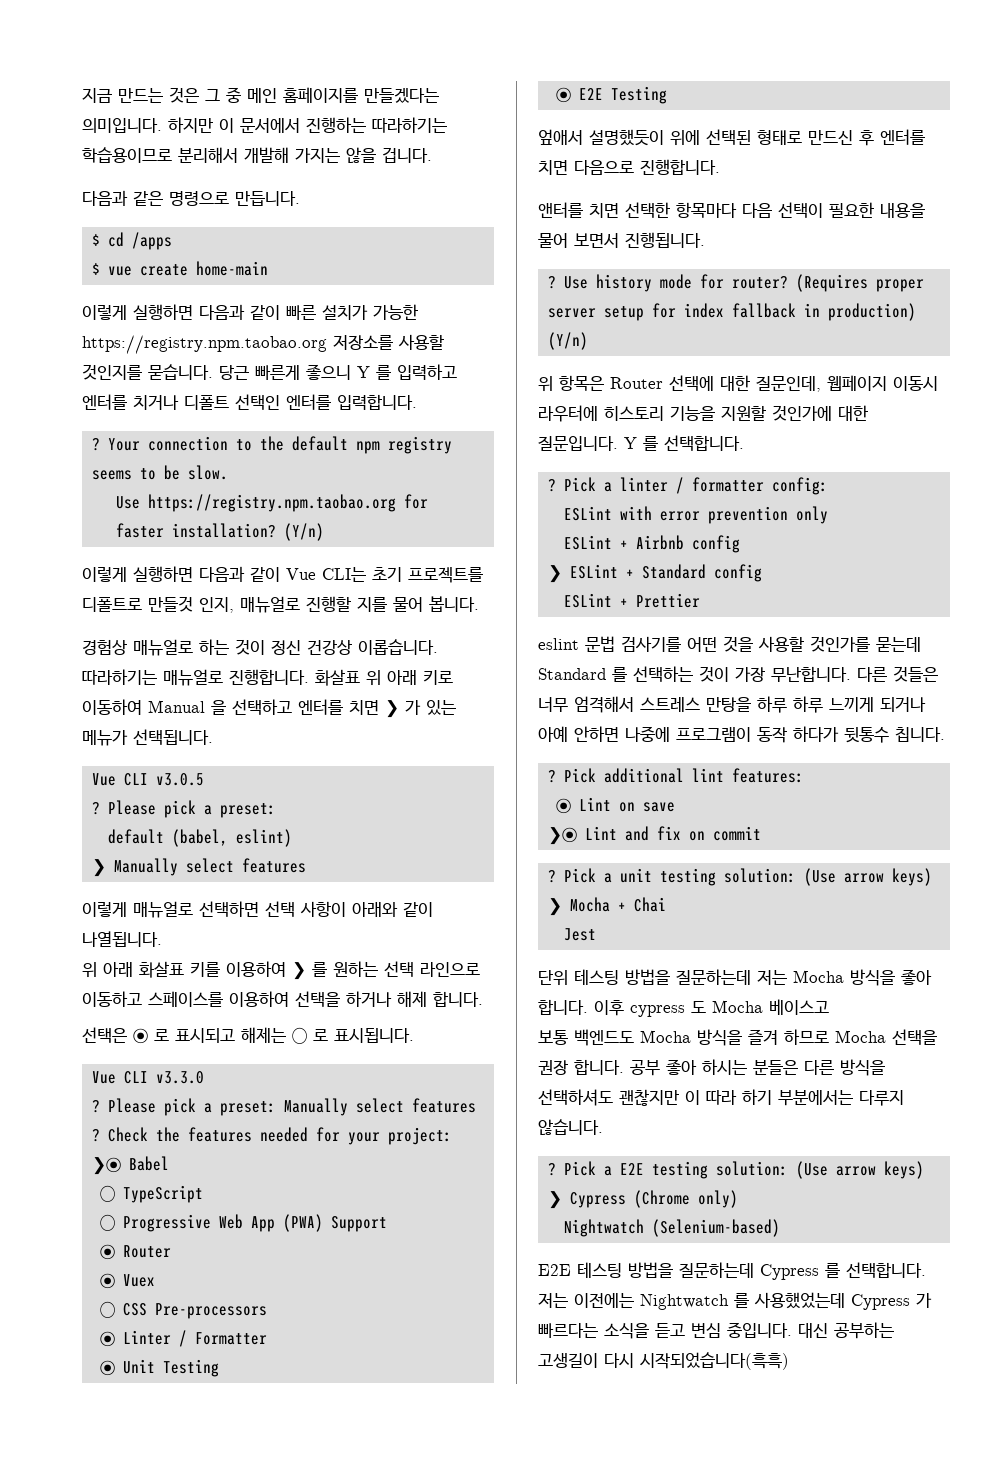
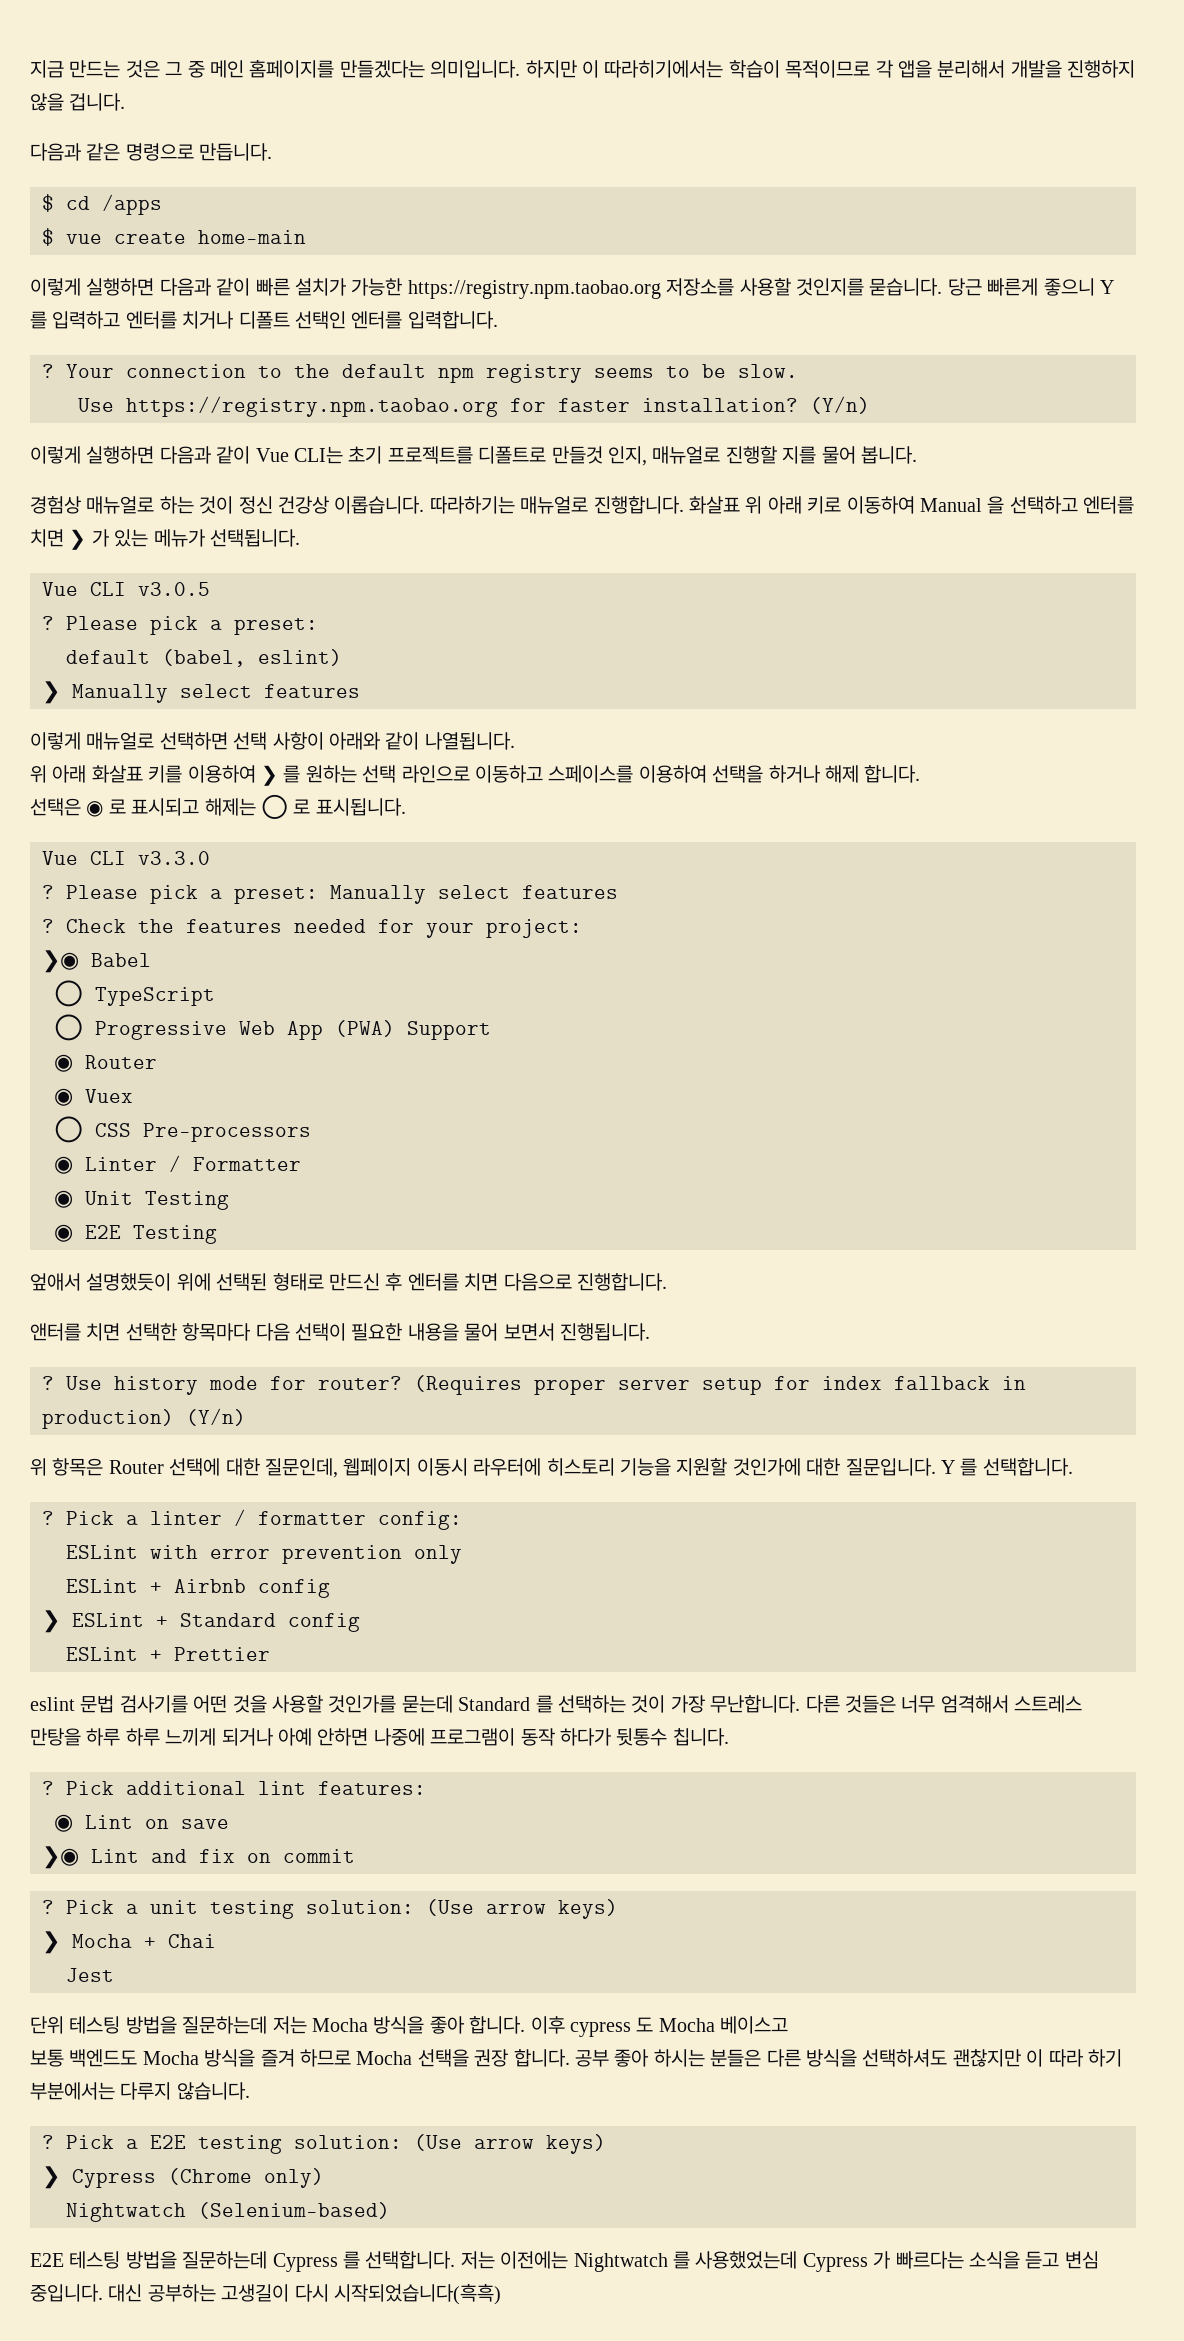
[240,117,447,133] [82,147,340,163] 문서에서 진행하는 따라하기는 학습용이므로 분리해서 개발해 가지는 -> [604,60,1136,78] 따라히기에서는 학습이 목적이므로 각 앱을 분리해서 개발을 진행하지

